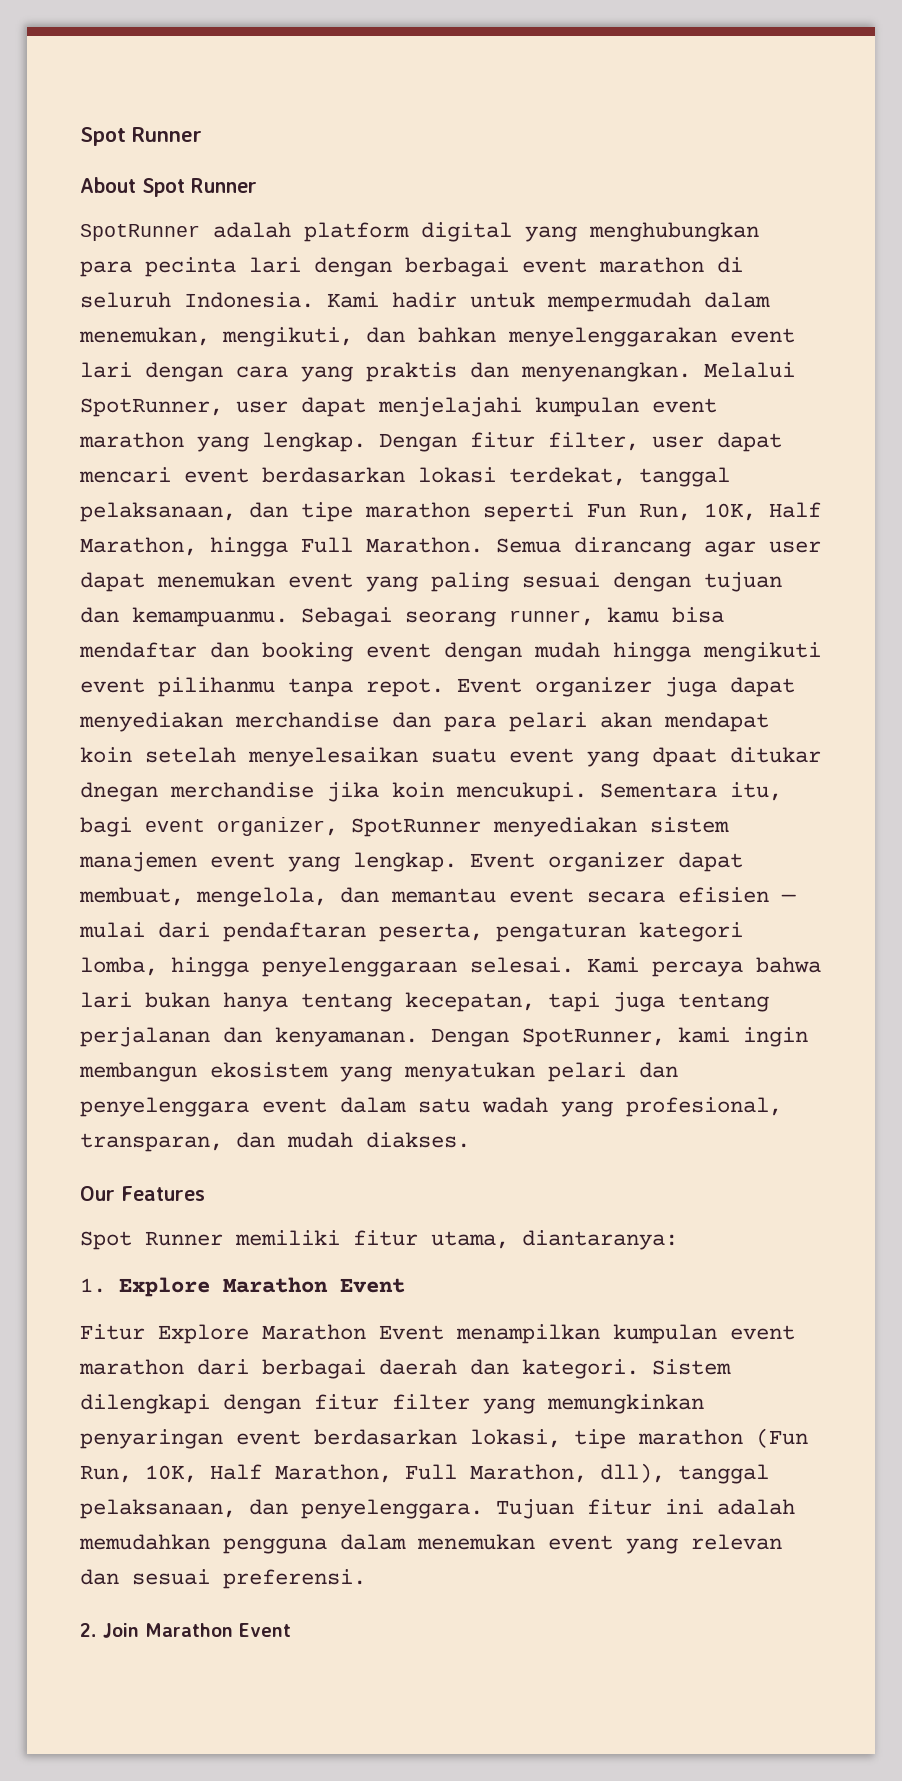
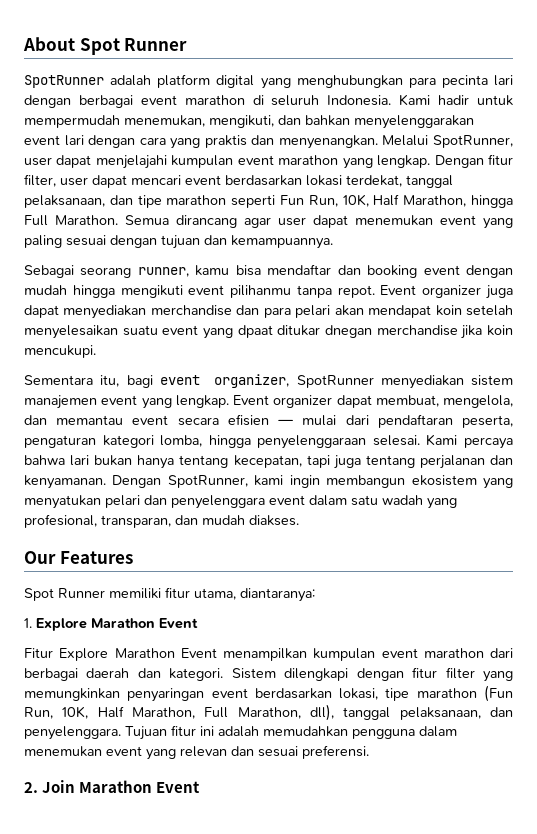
[80,127,202,146] Spot Runner // -> (23, 44) none
[704,292,770,308] dalam -> (120, 121) none
[132,607,288,627] kemampuanmu. -> [231,235,333,249] kemampuannya. //
(587, 792) none -> (96, 351) //

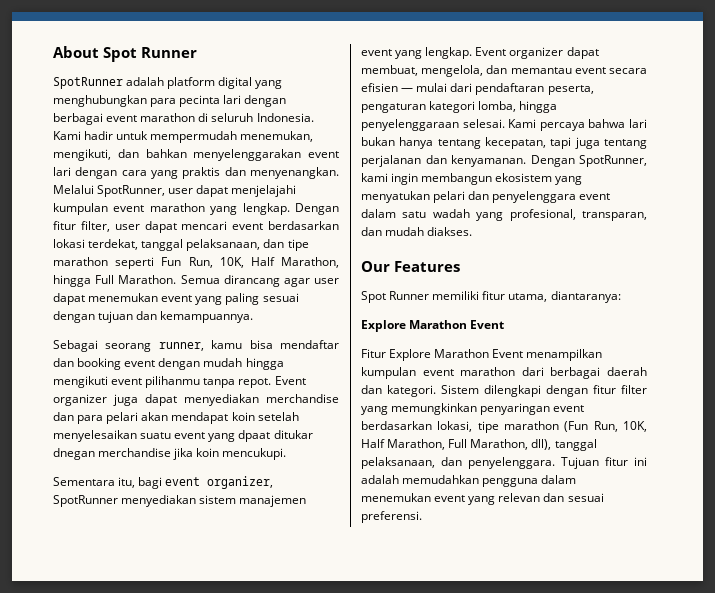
[24,618,32,628] 1. -> (621, 297) none
[24,780,201,793] // 2. Join Marathon Event -> (422, 517) none

